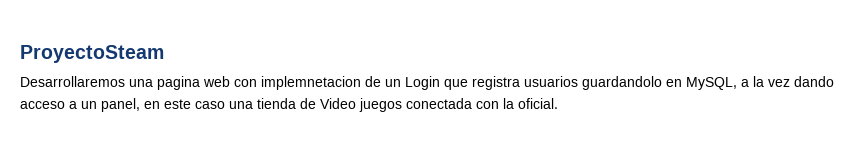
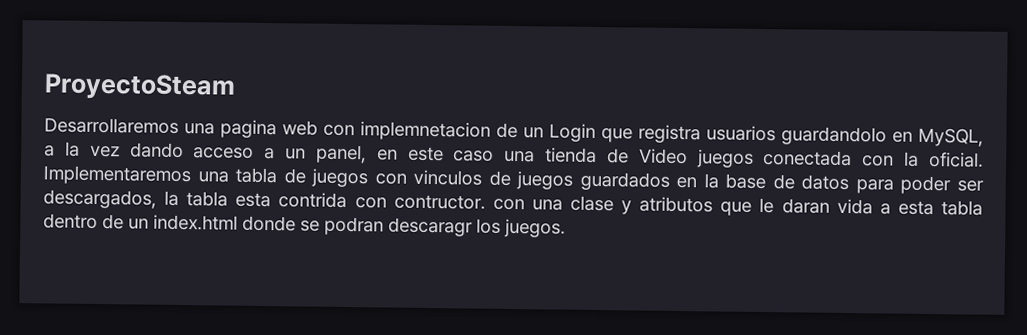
(558, 103) none -> [43,165,984,195] [43,189,983,216] [43,213,566,238] Implementaremos una tabla de juegos con vinculos de juegos guardados en la base de datos para poder ser descargados, la tabla esta contrida con contructor. con una clase y atributos que le daran vida a esta tabla dentro de un index.html donde se podran descaragr los juegos.

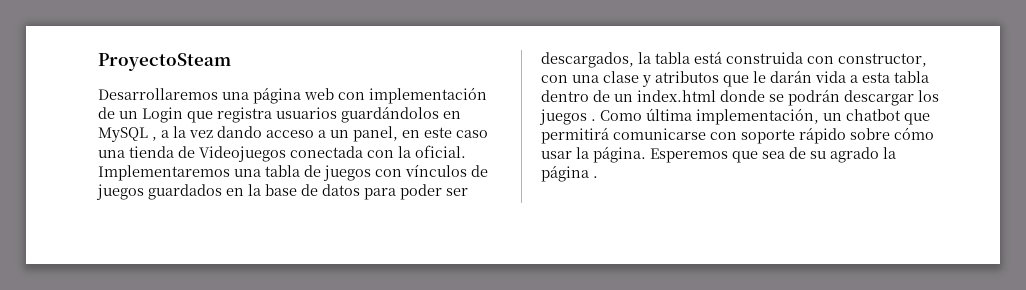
[220,119,277,139] pagina -> [253,87,301,104] página
[360,121,491,141] implemnetacion -> [369,87,487,104] implementación
[781,126,984,147] guardandolo en MySQL, -> [341,106,461,123] [98,127,157,142] guardándolos en MySQL ,
[638,148,754,168] Video juegos -> [199,146,286,162] Videojuegos
[413,169,483,186] vinculos -> [405,164,467,177] vínculos
[235,192,486,210] esta contrida con contructor. -> [694,51,927,67] está construida con constructor,
[781,198,830,214] daran -> [770,70,812,83] darán
[324,216,566,238] podran descaragr los juegos. -> [788,89,939,106] [539,108,930,125] [541,127,934,144] [541,146,896,163] [541,165,598,182] podrán descargar los juegos . Como última implementación, un chatbot que permitirá comunicarse con soporte rápido sobre cómo usar la página. Esperemos que sea de su agrado la página .

